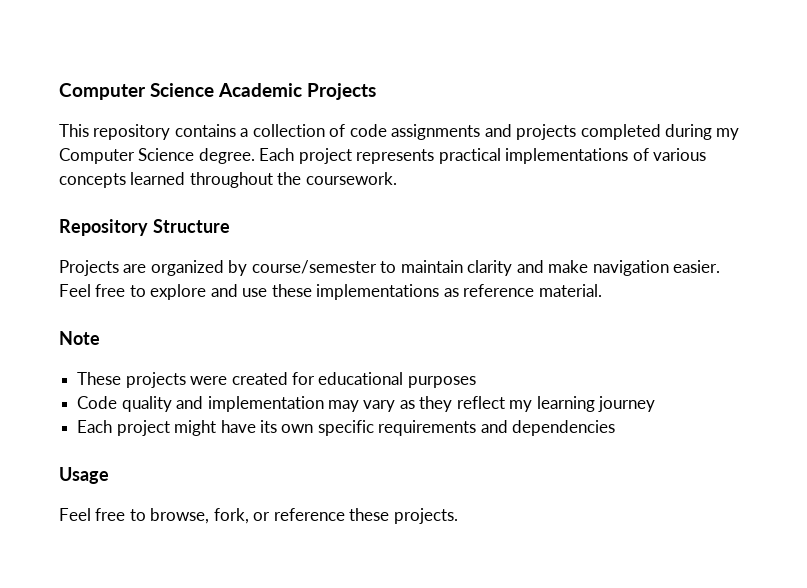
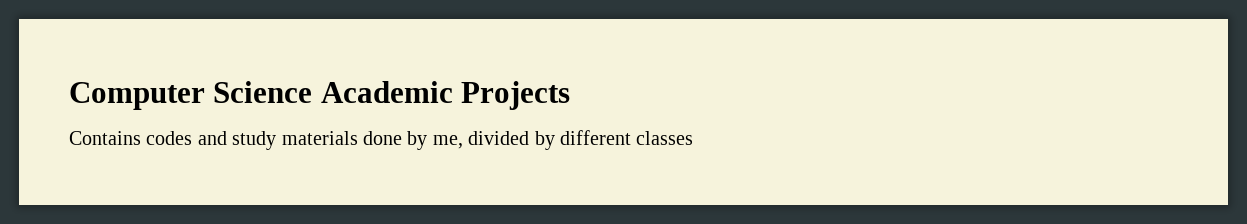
[59,124,740,140] [59,148,707,164] [59,172,397,188] [59,219,230,236] [59,260,721,276] [59,284,602,300] [59,331,100,345] [77,372,476,388] [77,396,656,412] [77,420,616,436] [59,467,109,484] [59,508,458,524] This repository contains a collection of code assignments and projects completed during my Computer Science degree. Each project represents practical implementations of various concepts learned throughout the coursework. // Repository Structure // Projects are organized by course/semester to maintain clarity and make navigation easier. Feel free to explore and use these implementations as reference material. // Note // These projects were created for educational purposes // Code quality and implementation may vary as they reflect my learning journey // Each project might have its own specific requirements and dependencies // Usage // Feel free to browse, fork, or reference these projects. -> [69,130,694,150] Contains codes and study materials done by me, divided by different classes

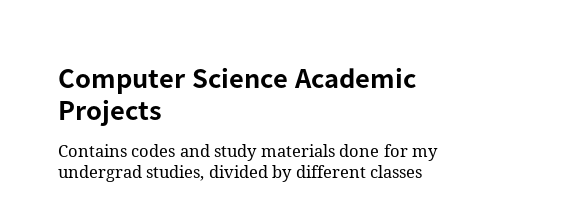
[407,131,463,150] by me, -> [383,144,439,161] [58,165,205,182] for my undergrad studies,

